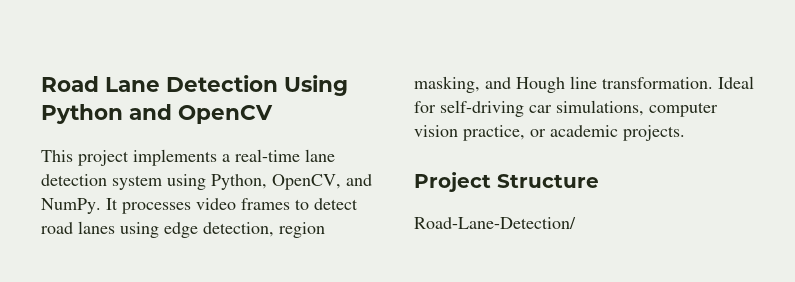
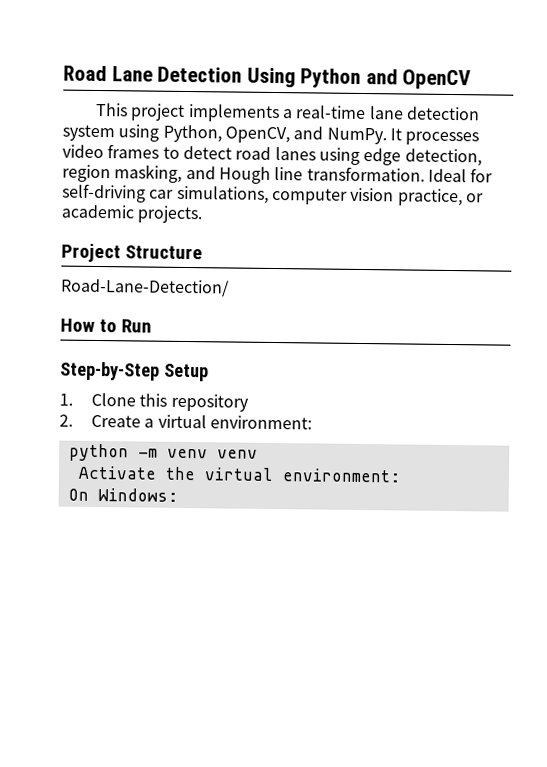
(576, 223) none -> [60,318,153,333] [60,361,209,382] [59,392,249,412] [59,414,312,430] [68,443,258,462] [77,465,401,483] [67,488,178,502] // How to Run // Step-by-Step Setup // 1. Clone this repository // 2. Create a virtual environment: // python -m venv venv // Activate the virtual environment: // On Windows:

